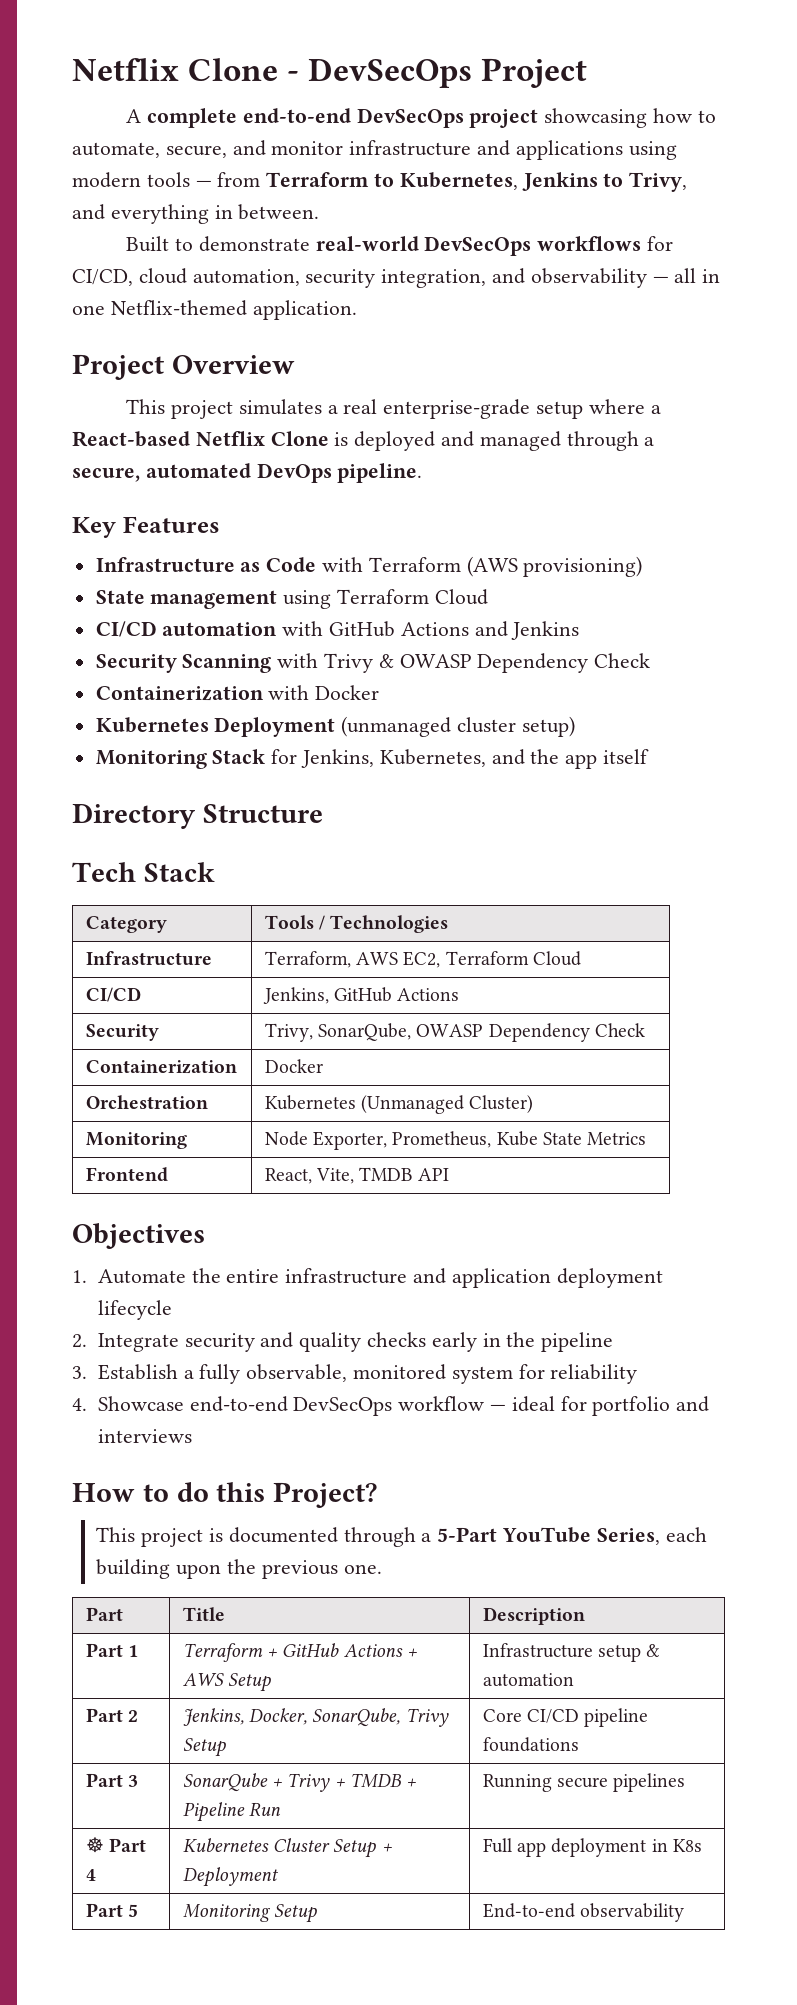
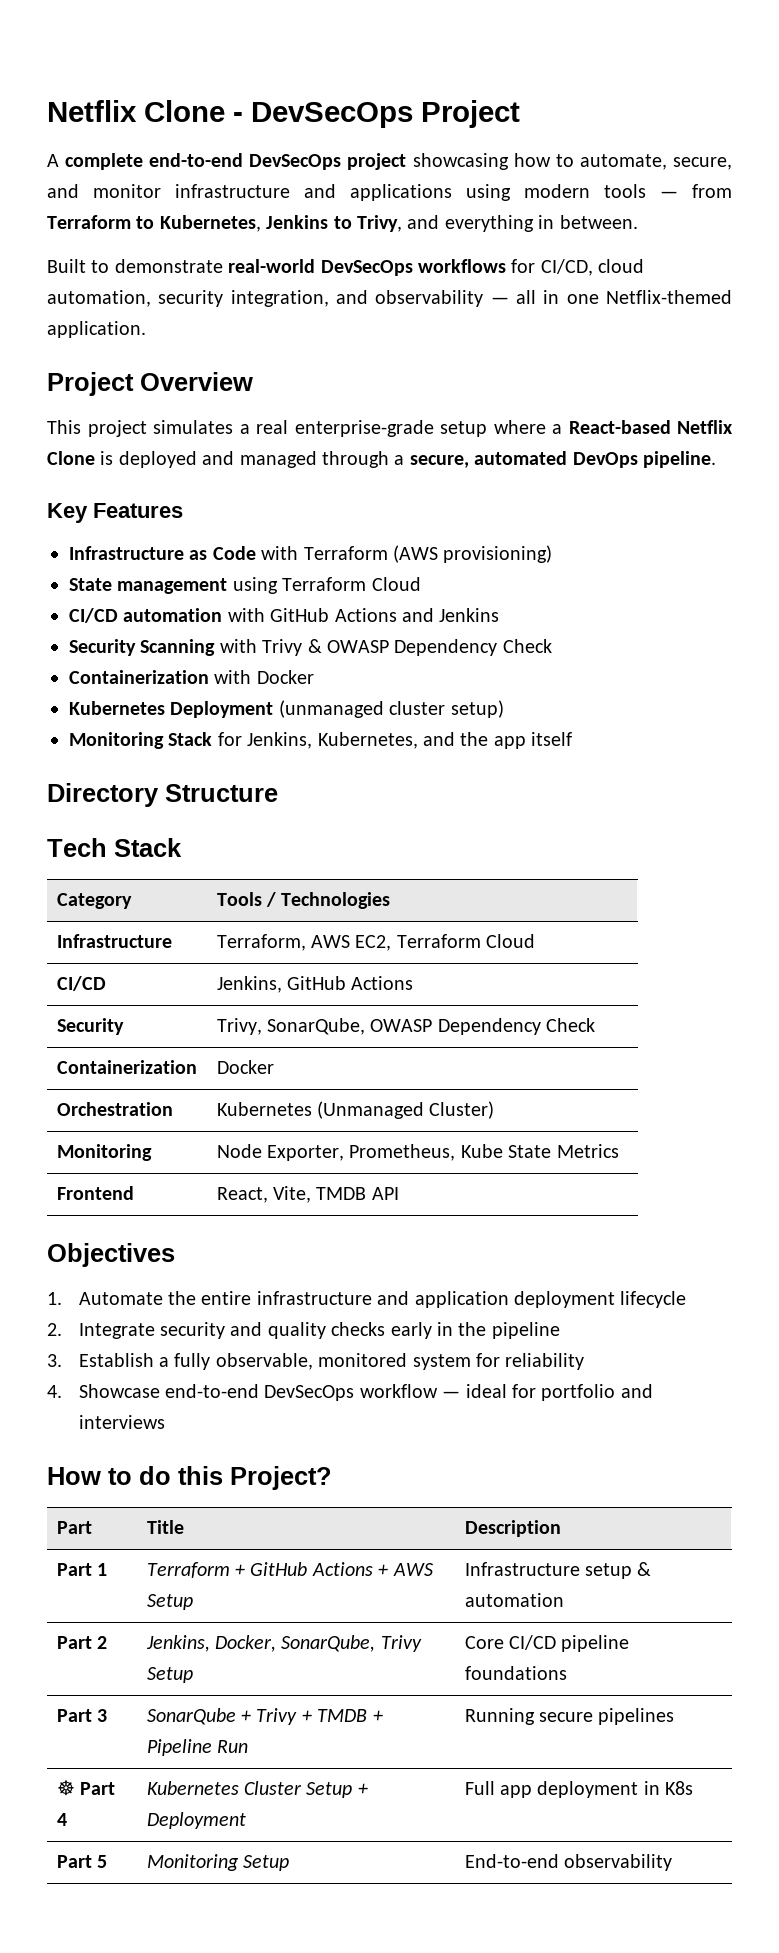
[96,1527,707,1547] [96,1559,382,1579] // This project is documented through a 5-Part YouTube Series, each building upon the previous one. -> (332, 1478) none

